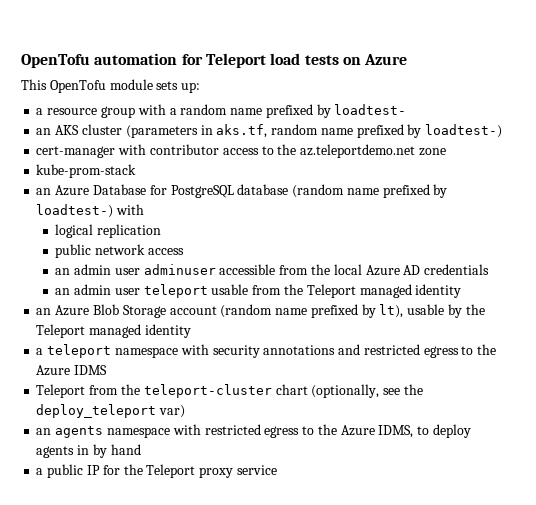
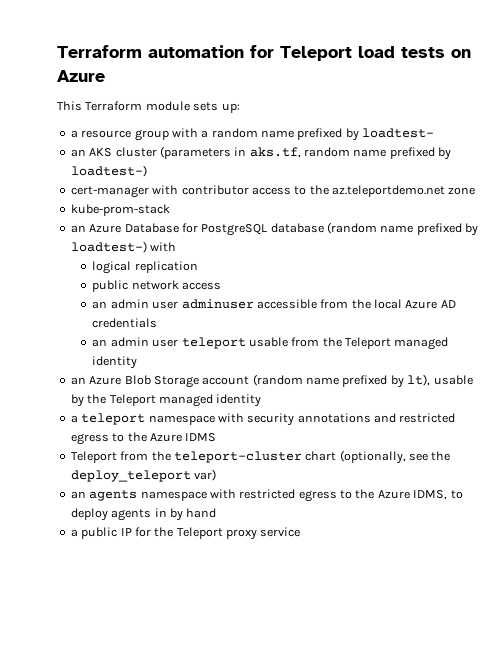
[21,54,90,68] OpenTofu -> [57,45,142,58] Terraform
[49,80,106,93] OpenTofu -> [85,101,143,111] Terraform

